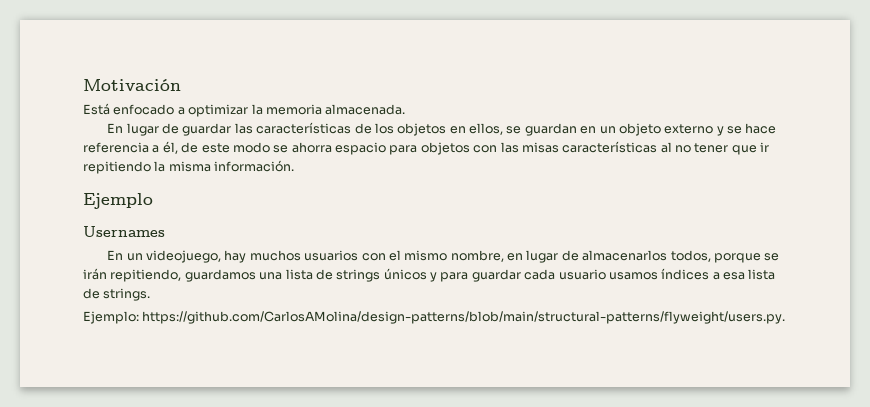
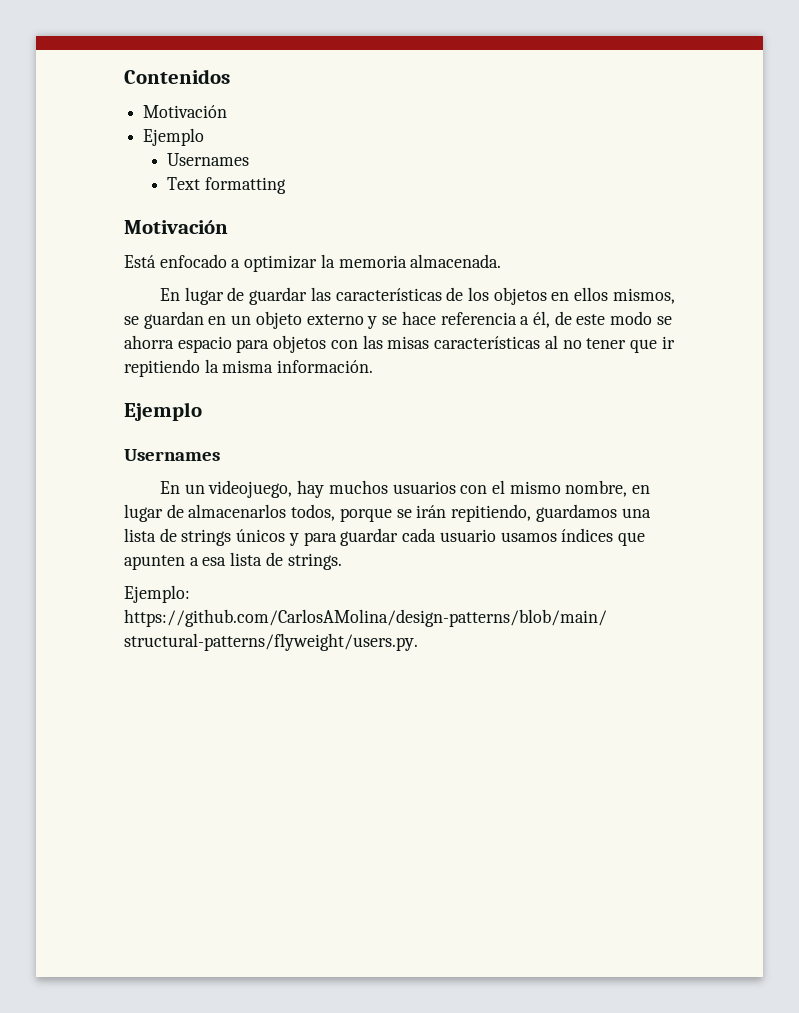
(83, 85) none -> [124,69,230,84] [143,105,228,118] [143,128,205,146] [167,153,250,166] [167,177,287,194] Contenidos // Motivación // Ejemplo // Usernames // Text formatting //
[469,123,504,135] ellos, -> [574,287,675,304] ellos mismos,
(710, 274) none -> [617,532,645,546] [124,555,185,570] que apunten

